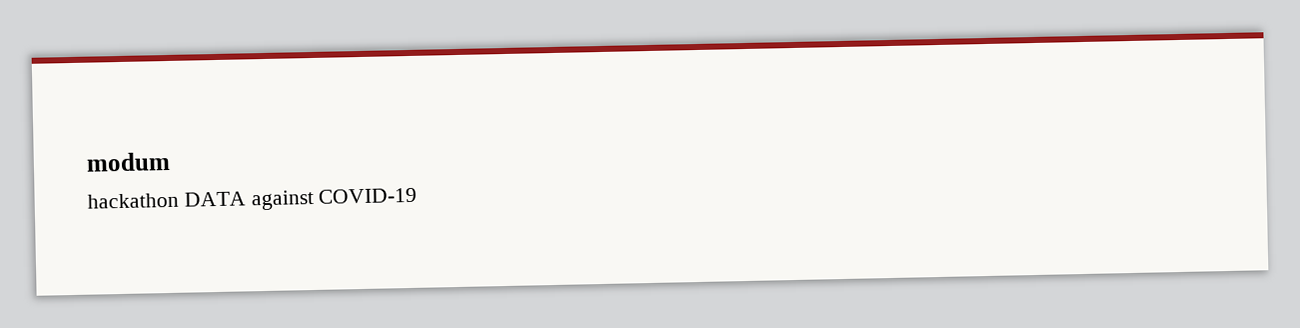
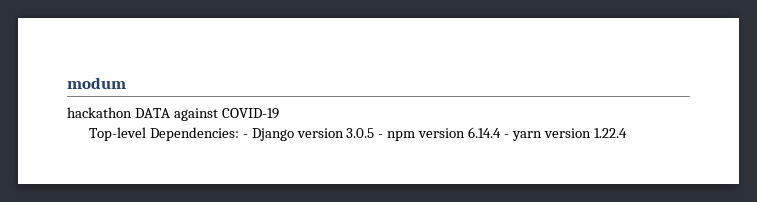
(418, 195) none -> [88,127,627,141] // Top-level Dependencies: - Django version 3.0.5 - npm version 6.14.4 - yarn version 1.22.4

